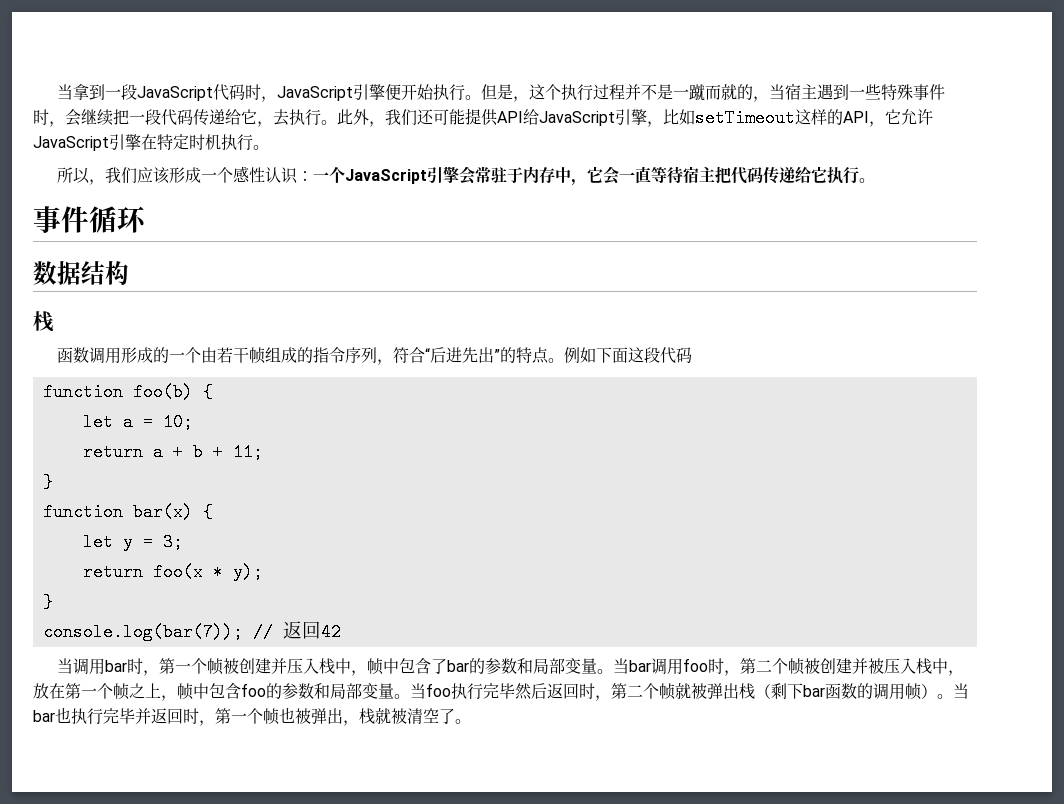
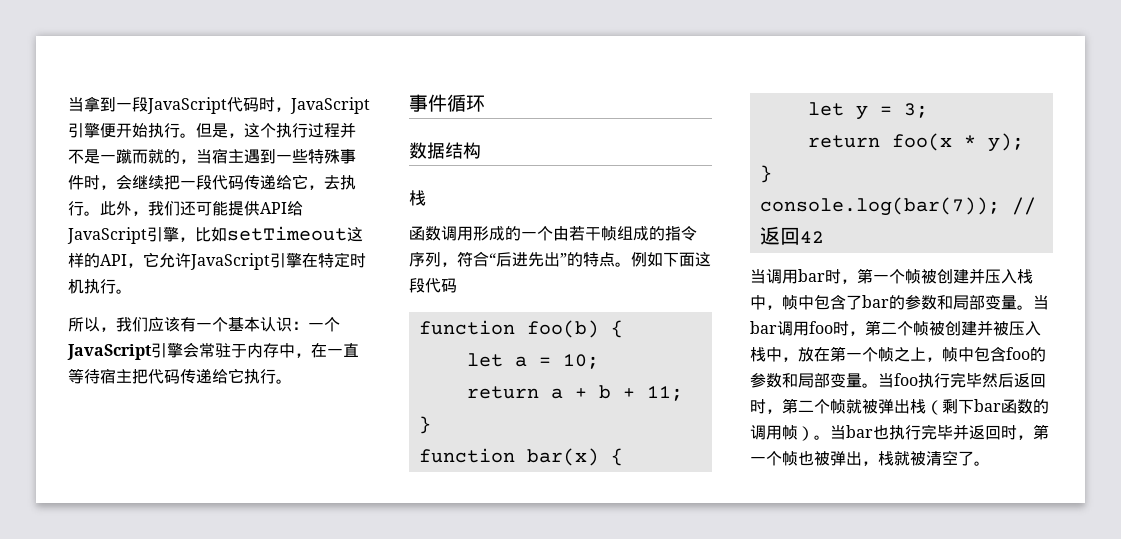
[169,166,266,183] 形成一个感性 -> [180,317,260,332] 有一个基本
[587,166,620,185] 它会 -> [311,343,327,358] 在

